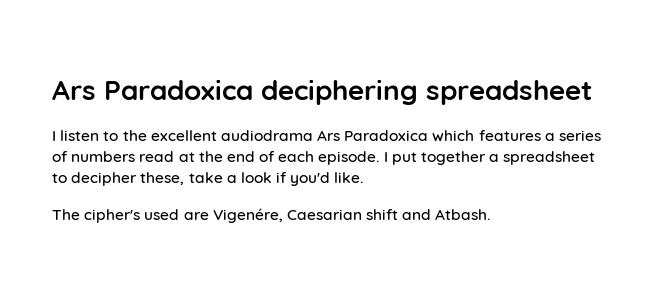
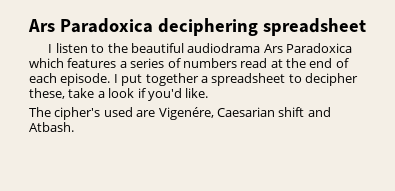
[150,130,217,141] excellent -> [130,43,184,53] beautiful

